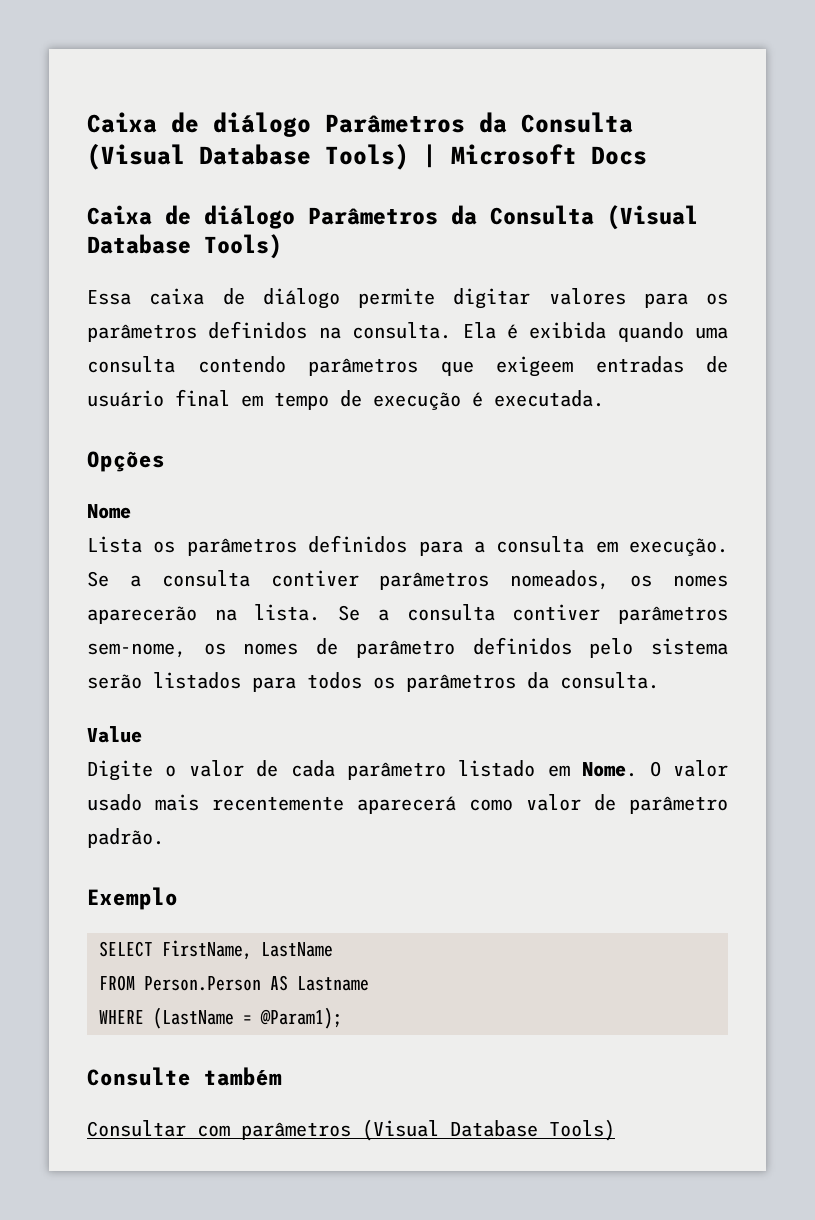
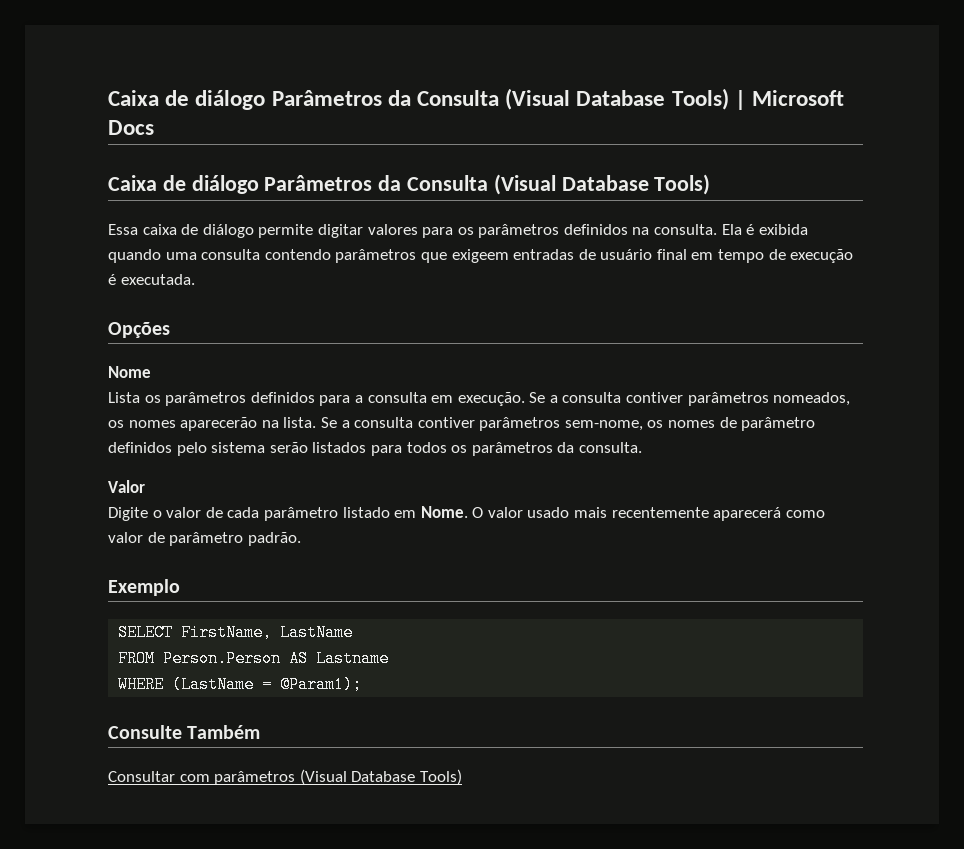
[87,726,142,743] Value -> [108,480,145,493] Valor
[204,1067,282,1086] também -> [187,725,261,739] Também

